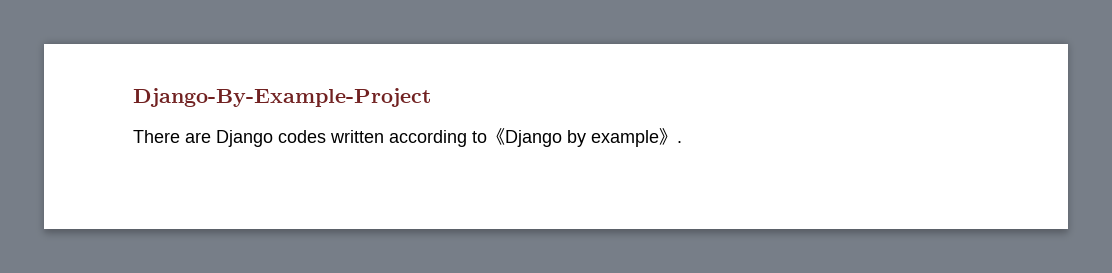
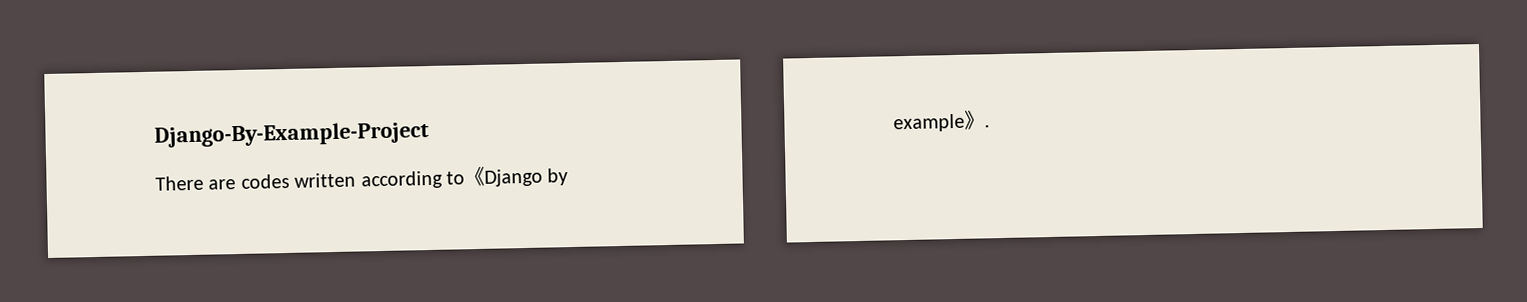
[216,130,273,147] Django -> (237, 184) none

